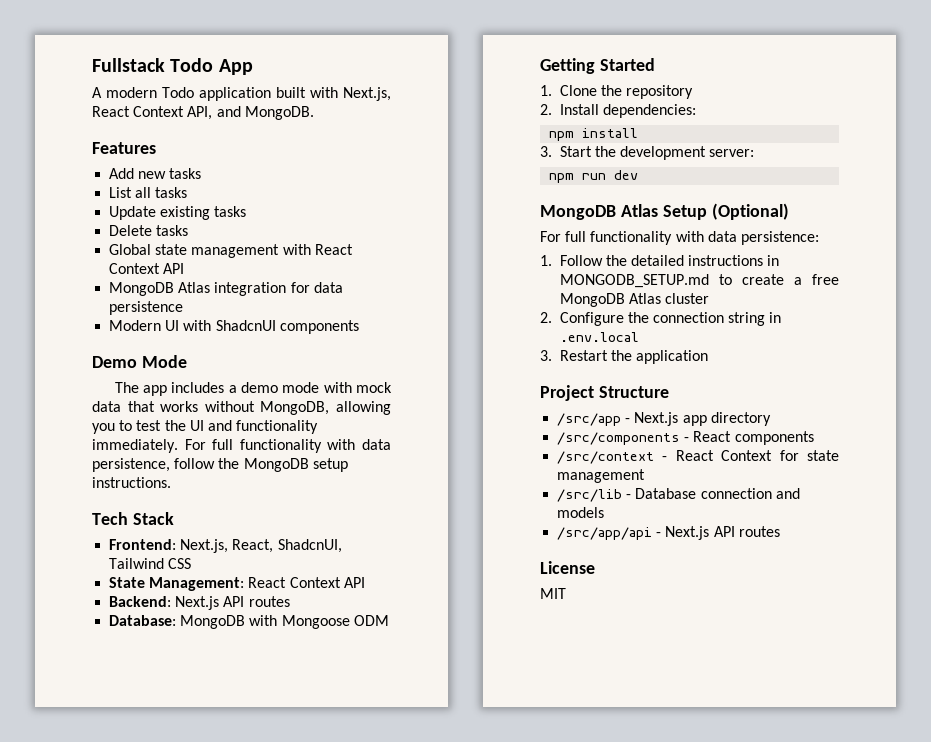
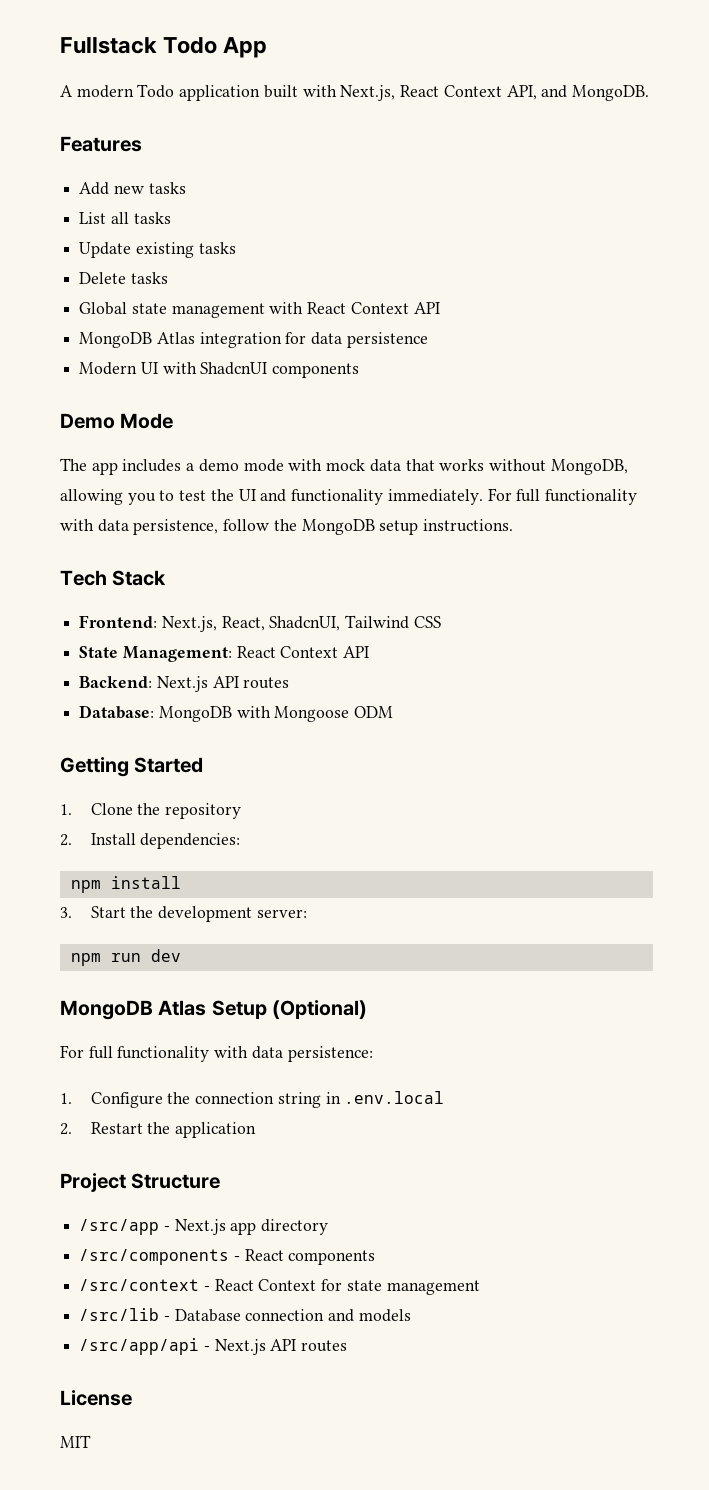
[559,255,780,266] [559,274,839,288] [559,293,710,307] [540,312,552,323] Follow the detailed instructions in MONGODB_SETUP.md to create a free MongoDB Atlas cluster // 2. -> (72, 1098) none
[540,350,552,361] 3. -> [60,1123,72,1135] 2.

